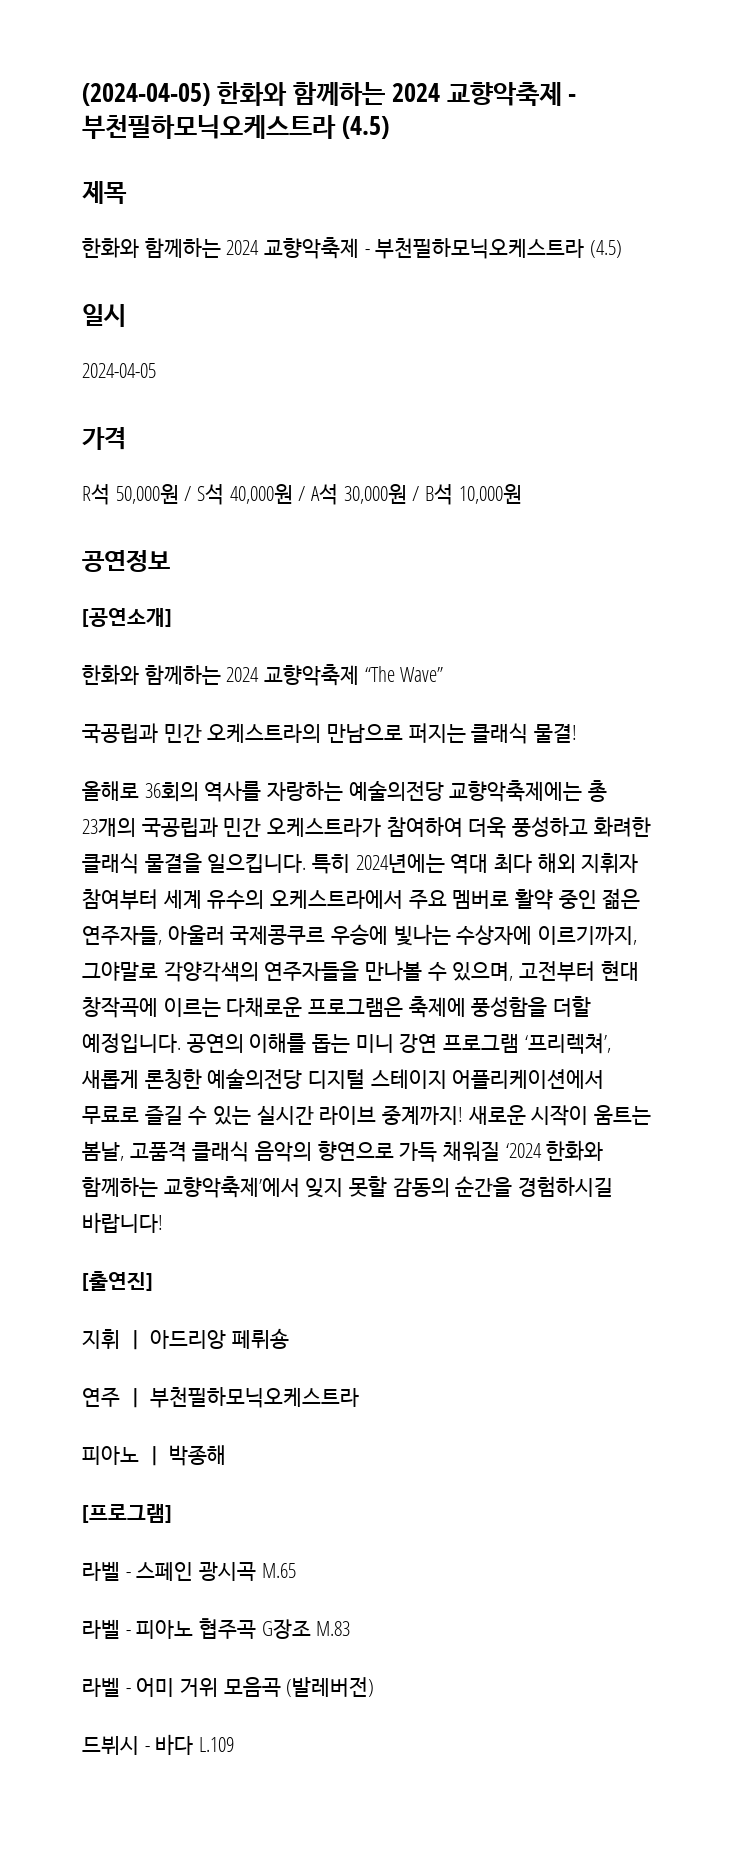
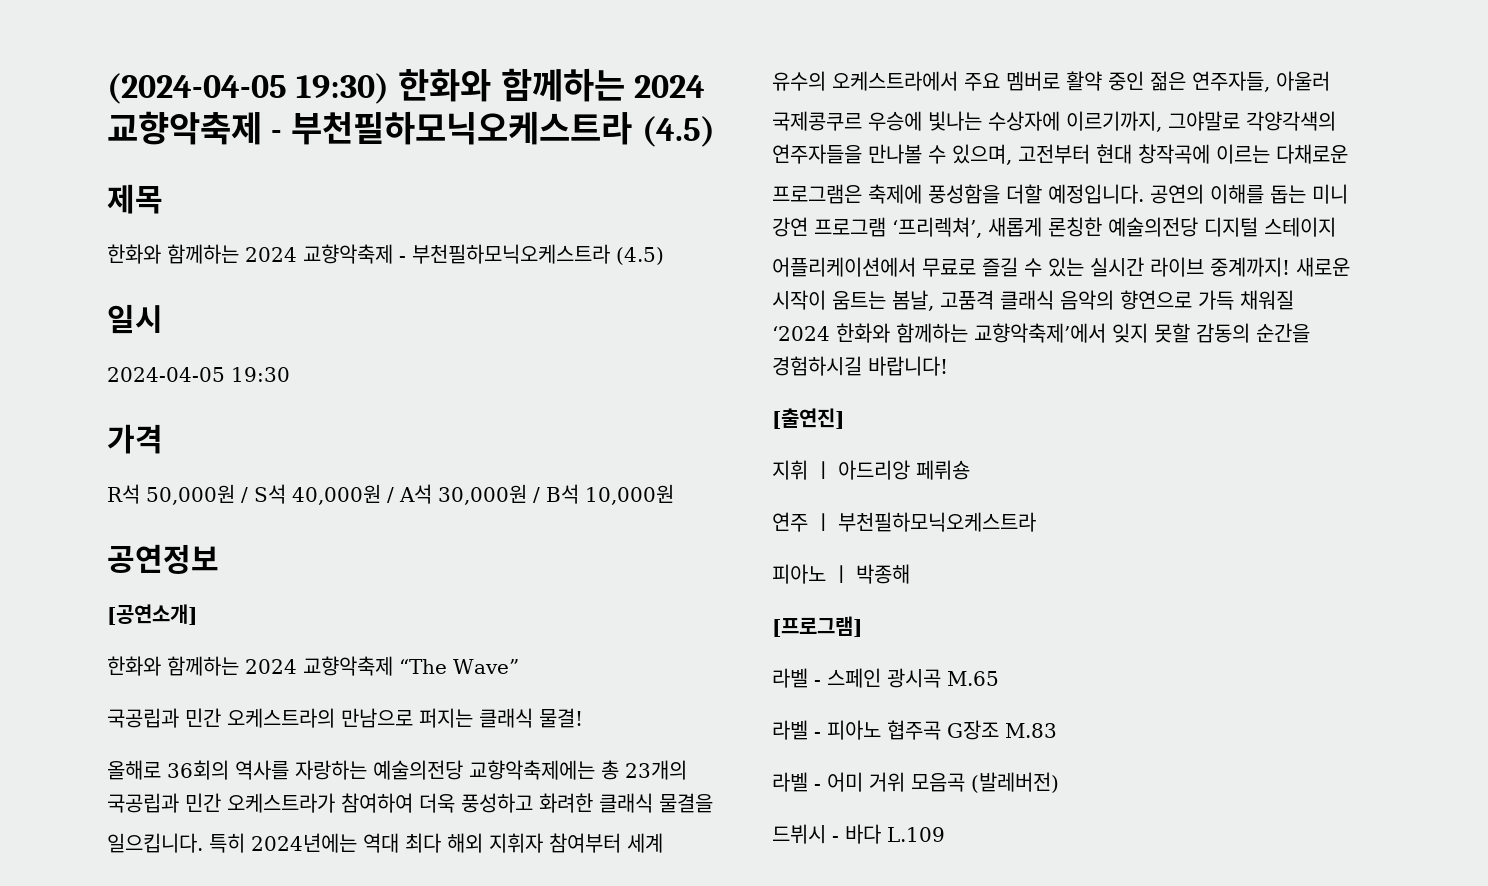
[82,83,210,106] (2024-04-05) -> [107,73,390,104] (2024-04-05 19:30)
(156, 370) none -> [231,367,290,382] 19:30
(202, 863) none -> (713, 803) //
(225, 935) none -> (1330, 81) //
(303, 1007) none -> (1348, 154) //
(447, 1079) none -> (1336, 227) //
(501, 1151) none -> (1294, 300) //

